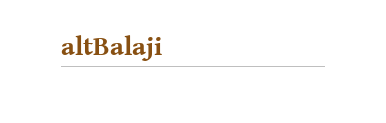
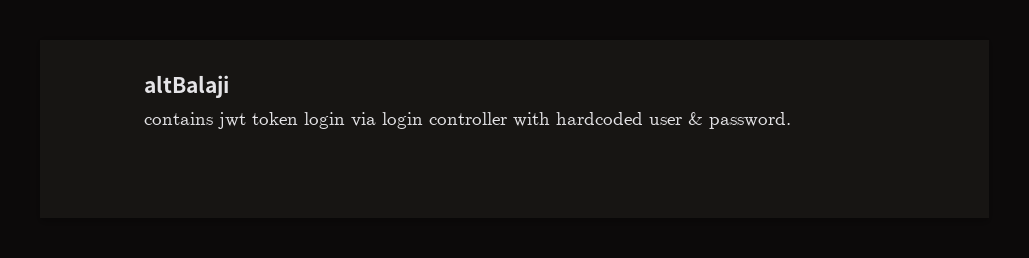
(162, 48) none -> [144,112,791,129] // contains jwt token login via login controller with hardcoded user & password.

